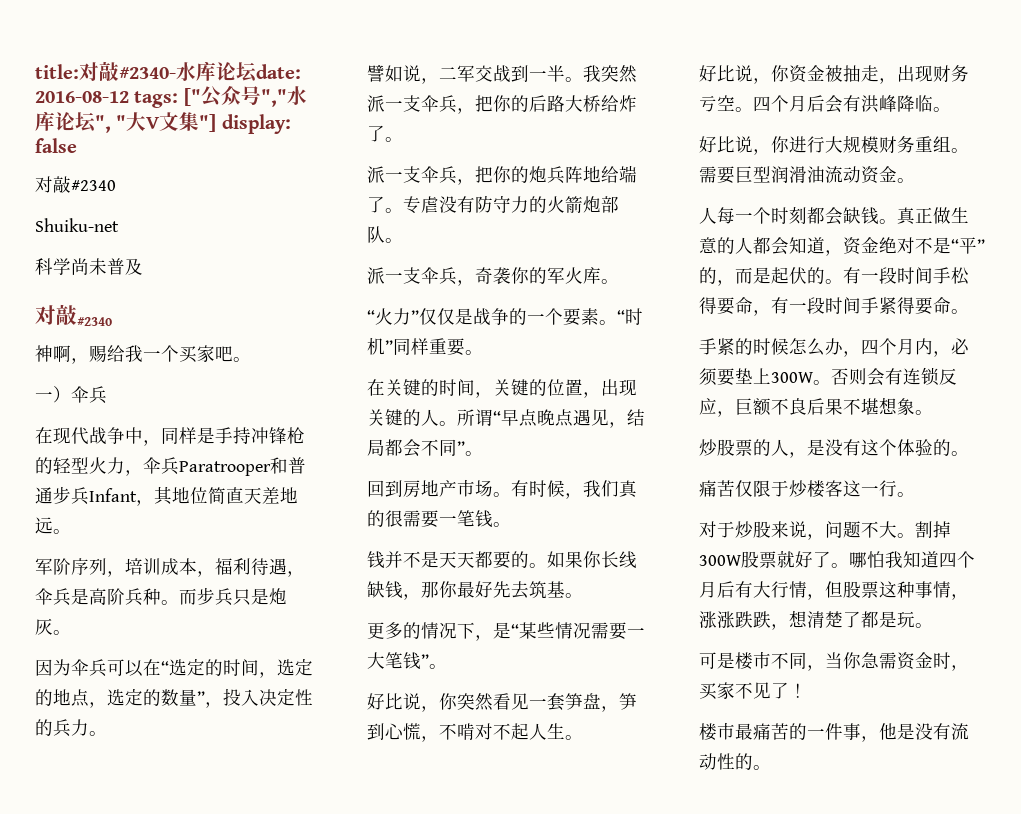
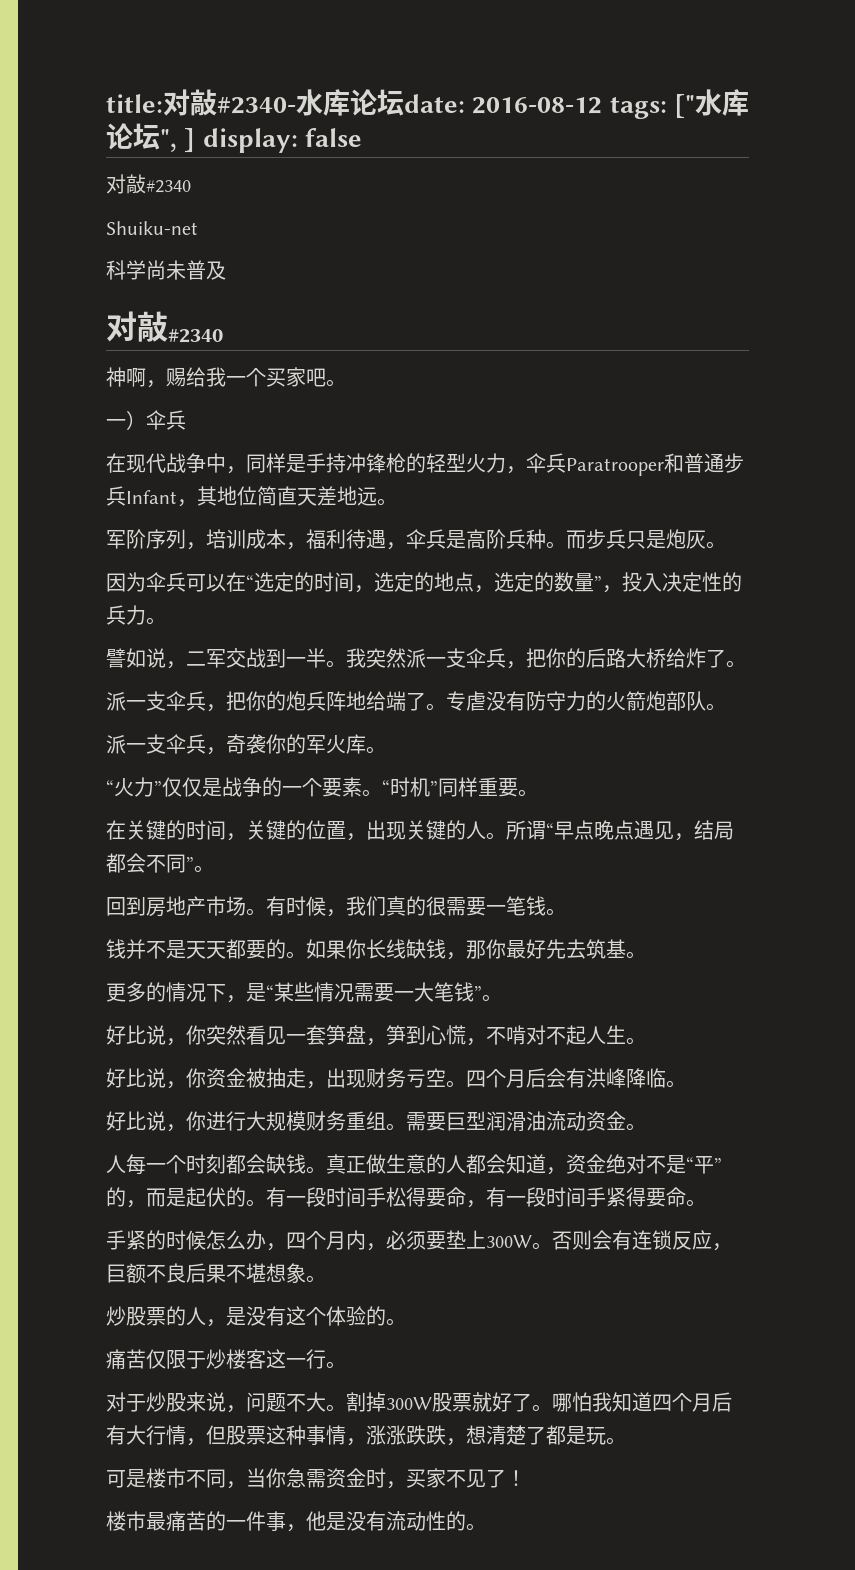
[200,86,287,107] 公众号"," -> (695, 106) none
[116,112,217,132] "大V文集"] -> [184,128,196,153] ]

